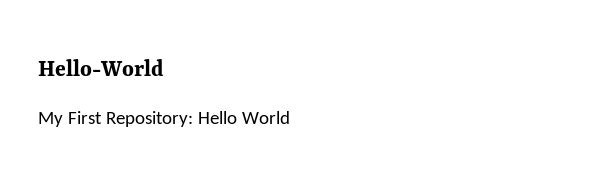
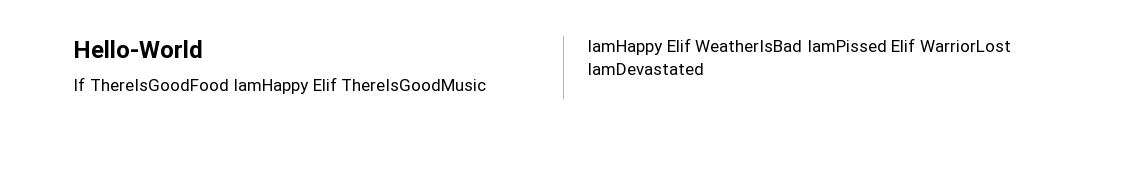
[38,111,290,127] My First Repository: Hello World -> [73,77,487,94] [587,38,1011,55] [587,63,704,75] If ThereIsGoodFood IamHappy Elif ThereIsGoodMusic IamHappy Elif WeatherIsBad IamPissed Elif WarriorLost IamDevastated

